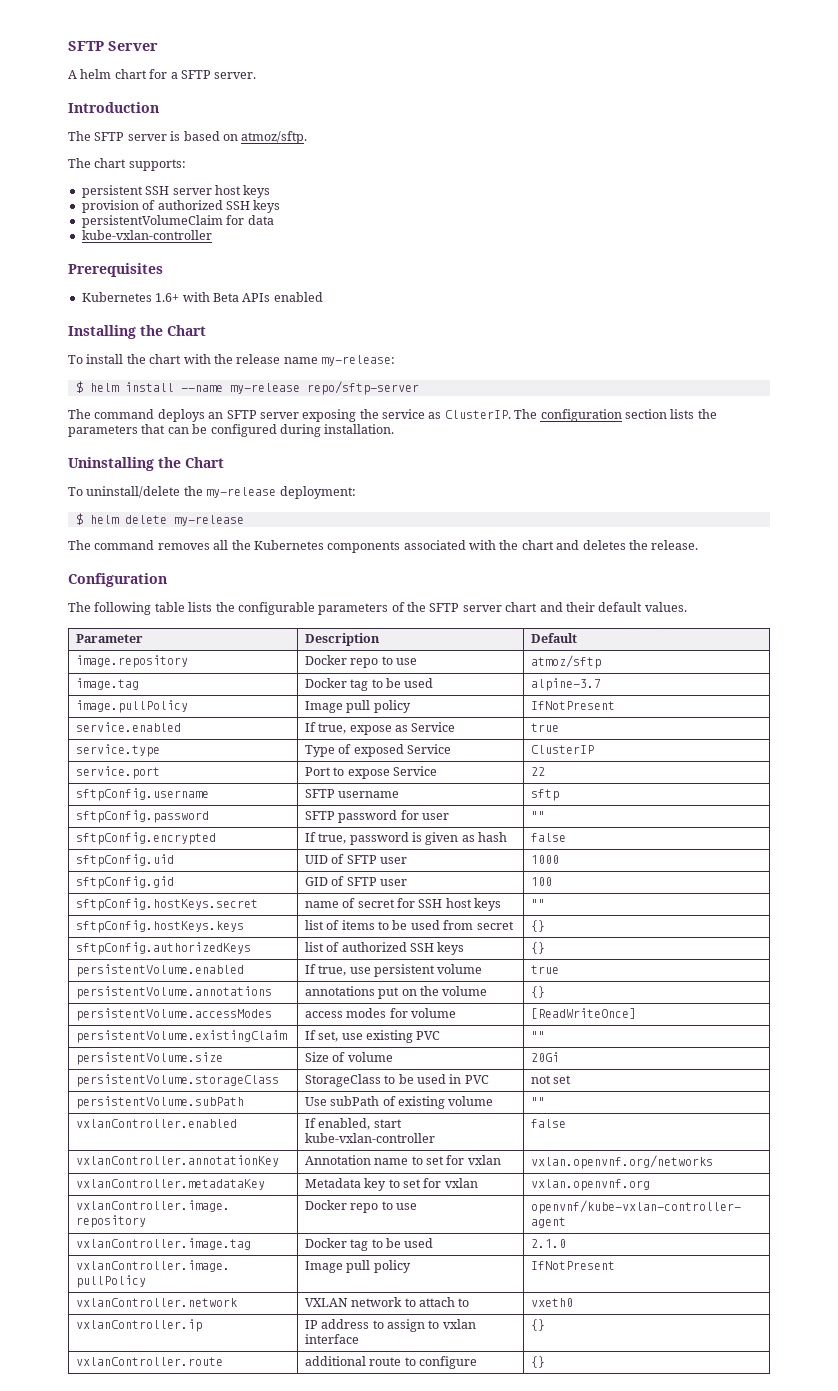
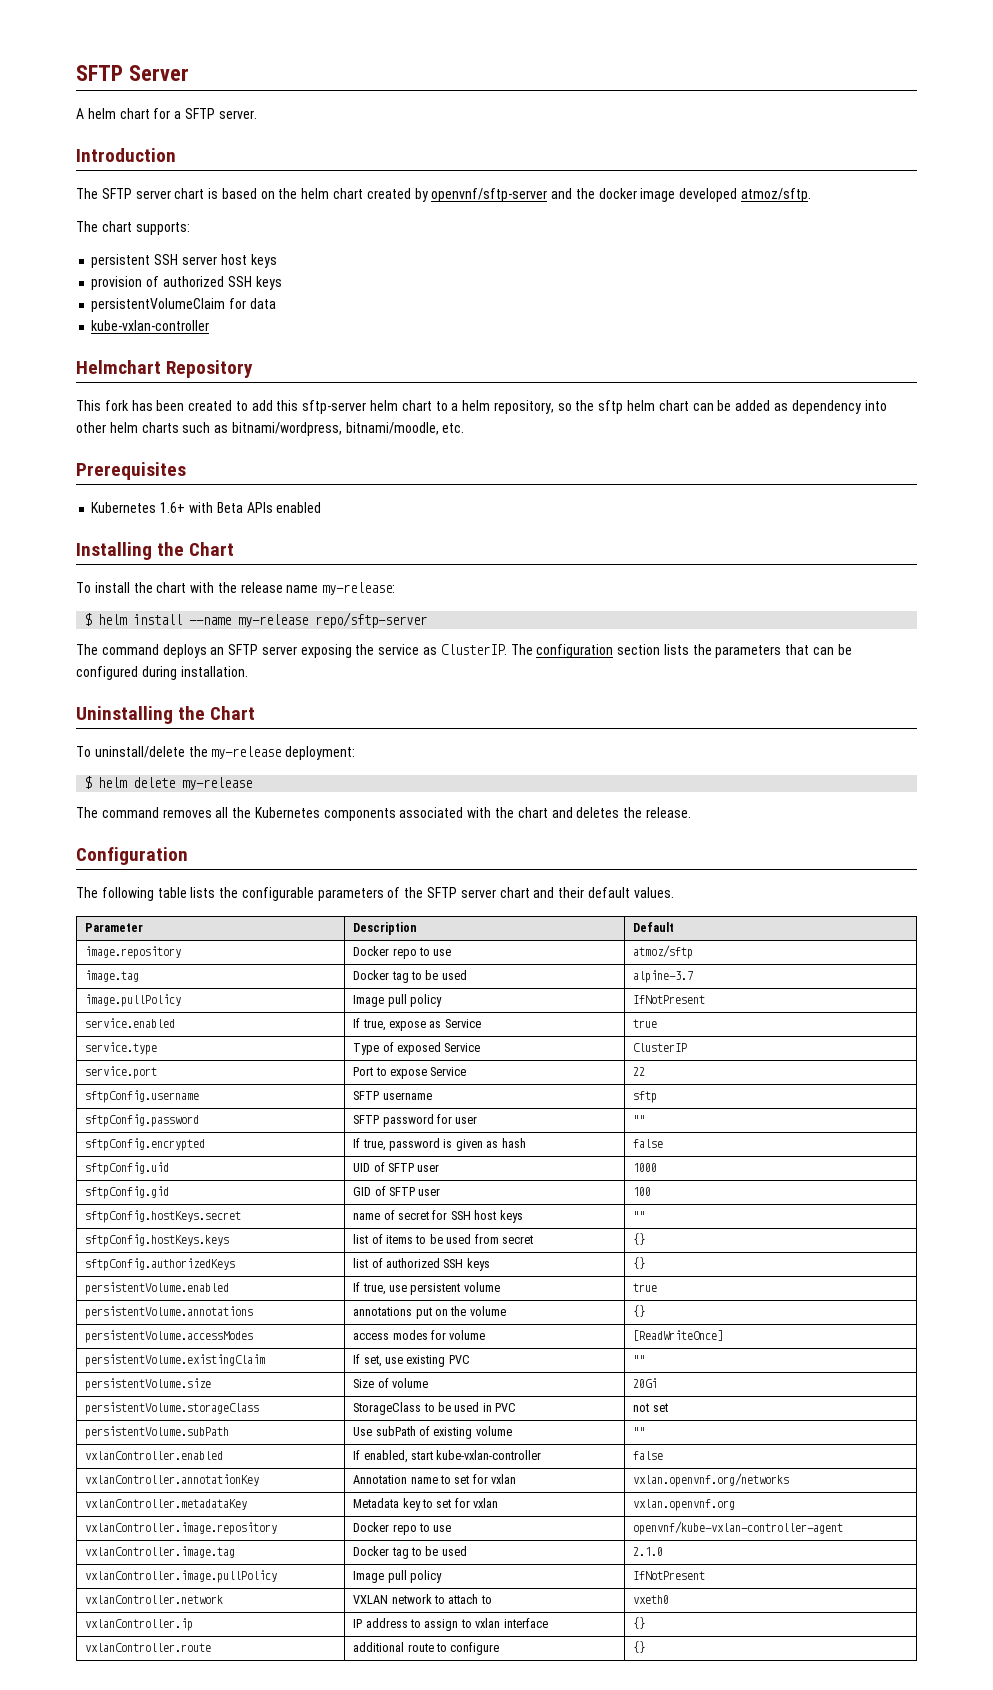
(167, 137) none -> [174,188,205,199] chart
(238, 137) none -> [278,188,738,202] the helm chart created by openvnf/sftp-server and the docker image developed
(212, 235) none -> [76,360,254,378] [76,400,887,414] [76,422,465,436] // Helmchart Repository // This fork has been created to add this sftp-server helm chart to a helm repository, so the sftp helm chart can be added as dependency into other helm charts such as bitnami/wordpress, bitnami/moodle, etc.

